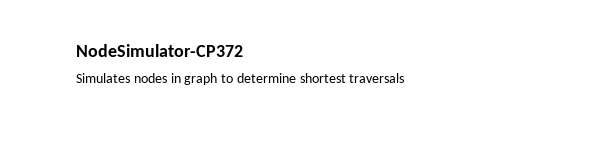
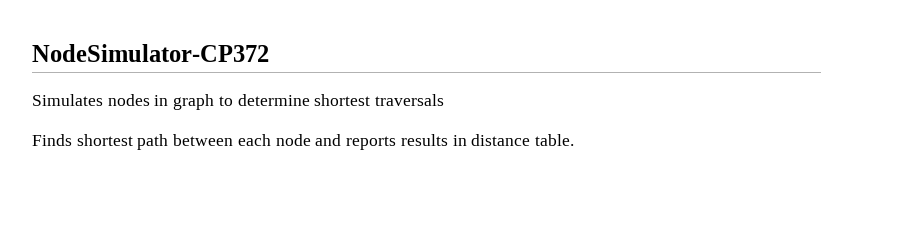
(405, 78) none -> [32,134,574,150] // Finds shortest path between each node and reports results in distance table.

